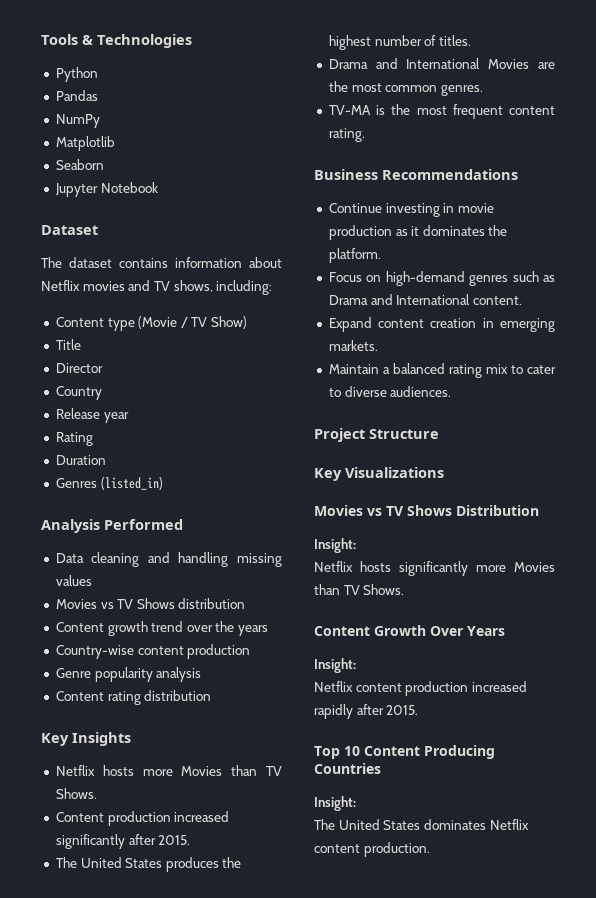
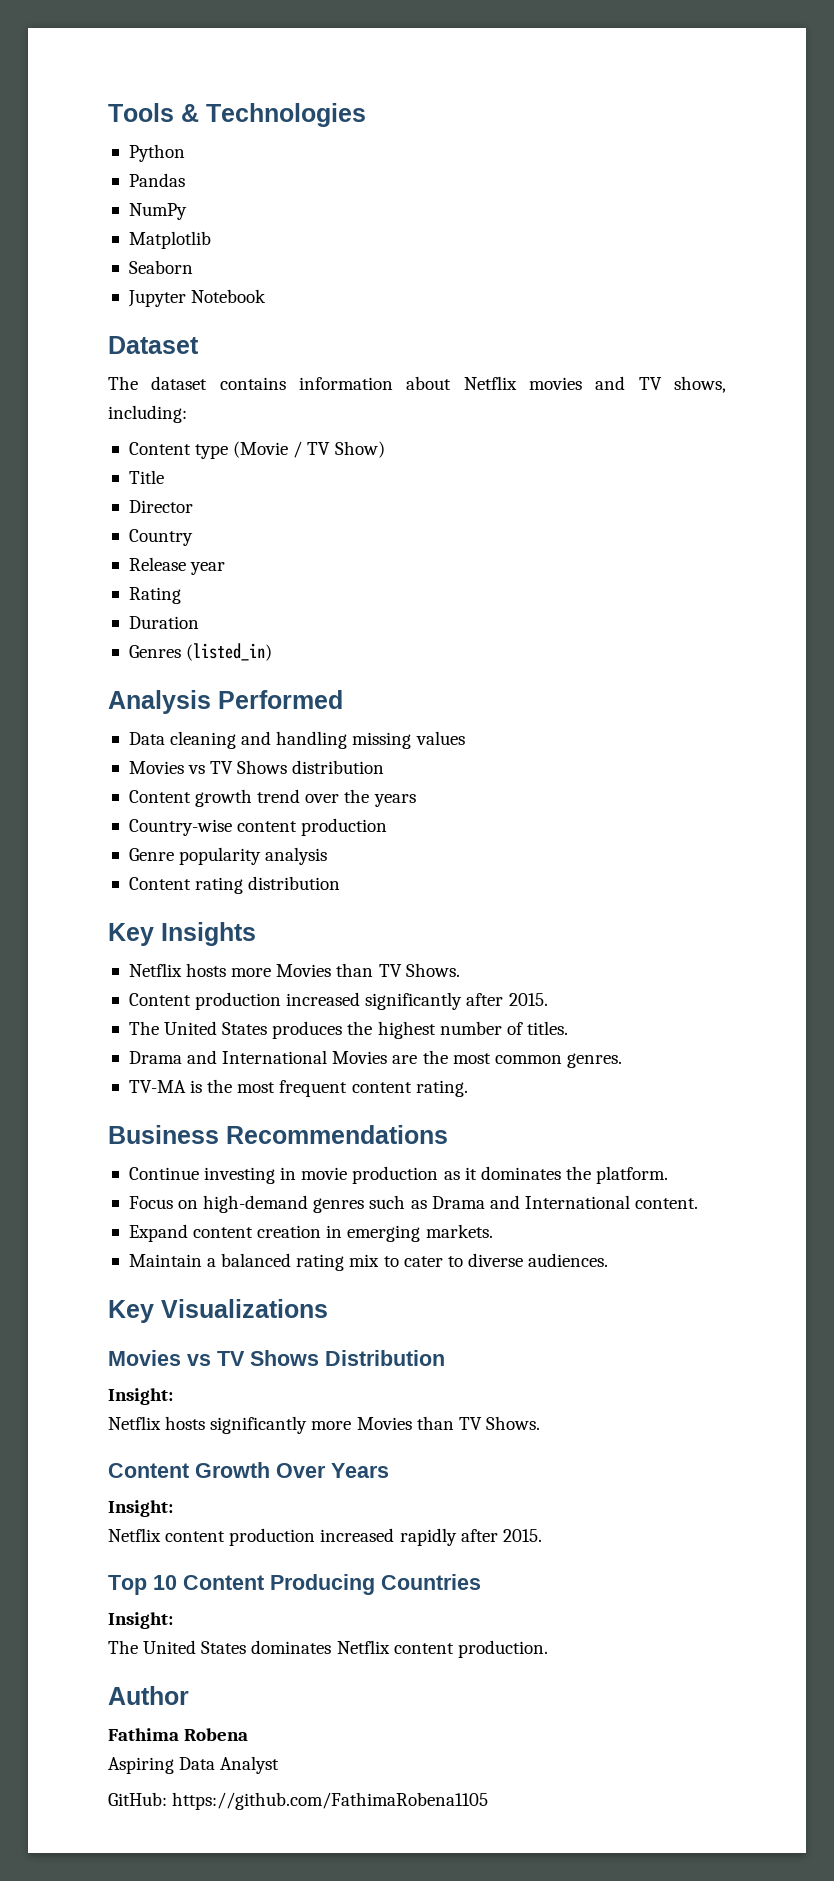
[314,428,439,442] // Project Structure -> (609, 1260) none
(430, 849) none -> [108,1686,189,1705] [108,1728,249,1741] [108,1756,280,1774] [108,1792,489,1810] // Author // Fathima Robena // Aspiring Data Analyst // GitHub: https://github.com/FathimaRobena1105

